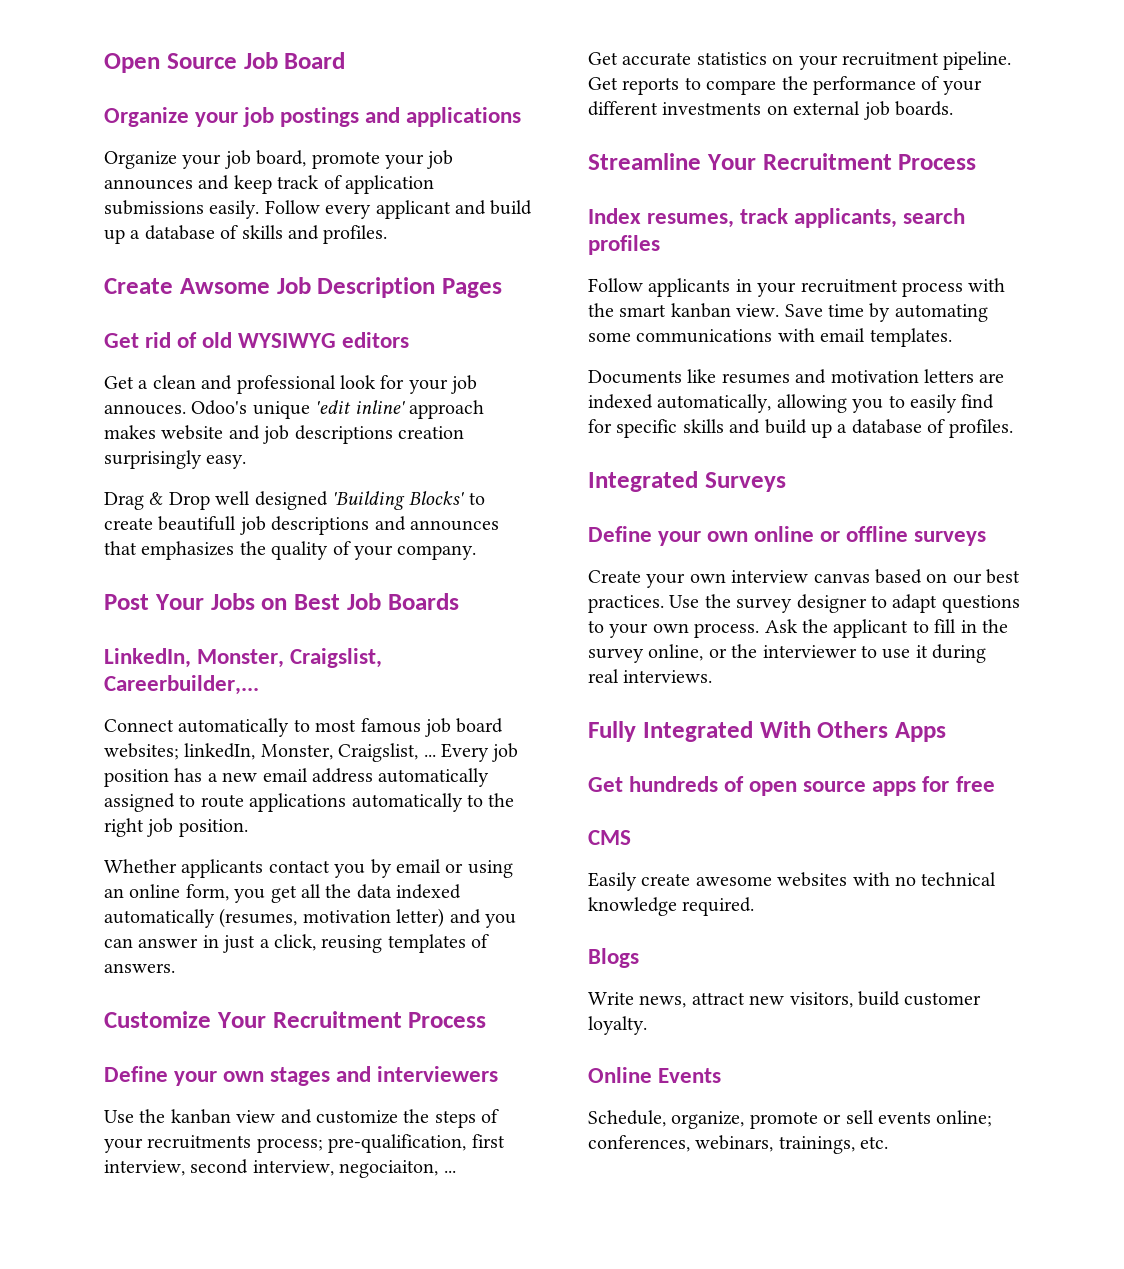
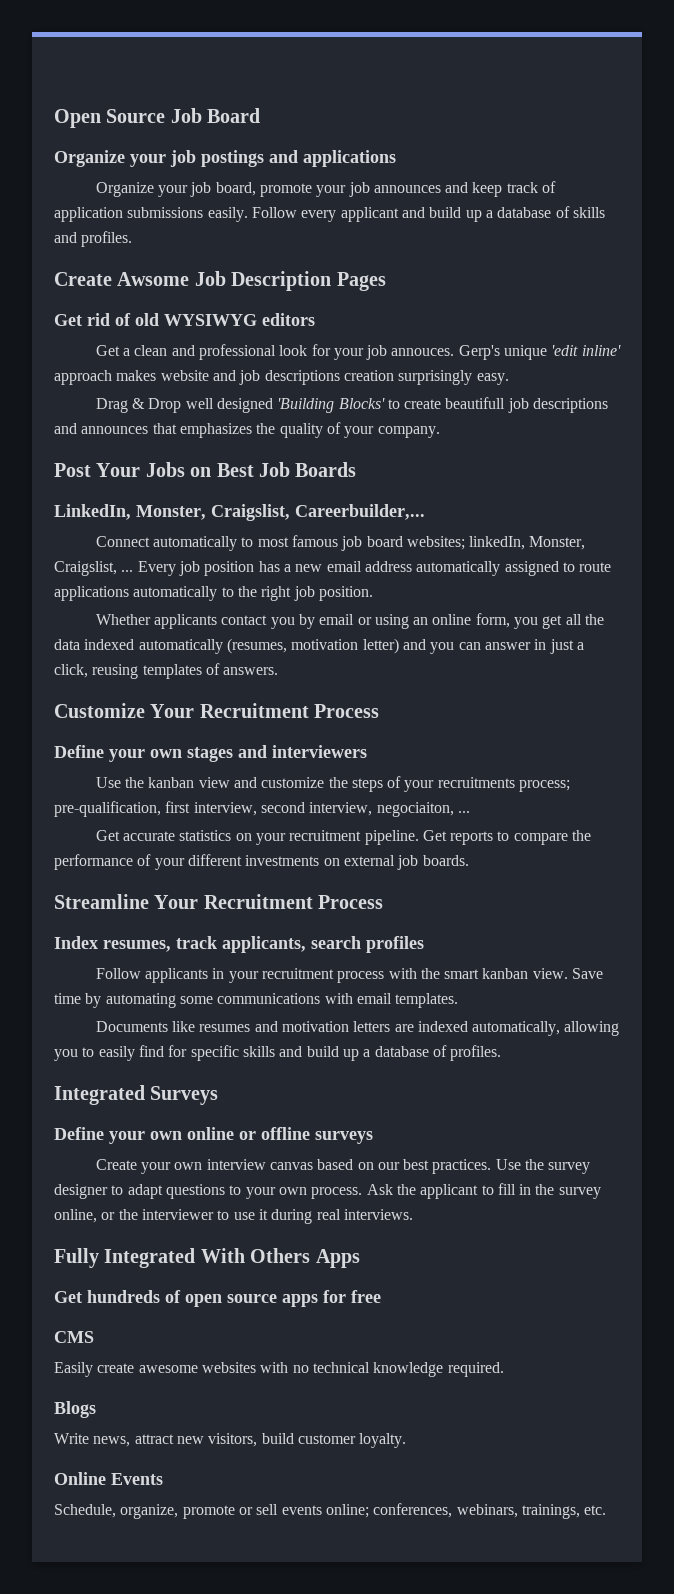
[191,400,248,415] Odoo's -> [458,345,500,360] Gerp's

